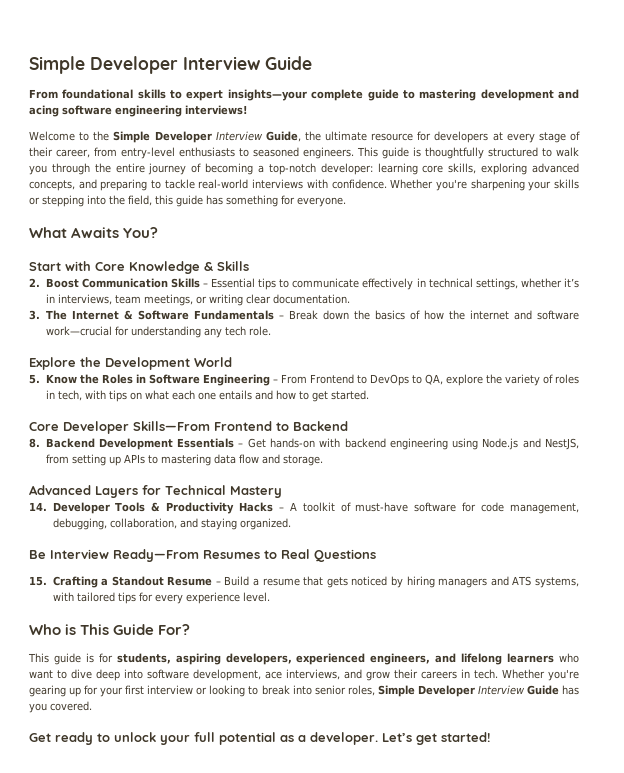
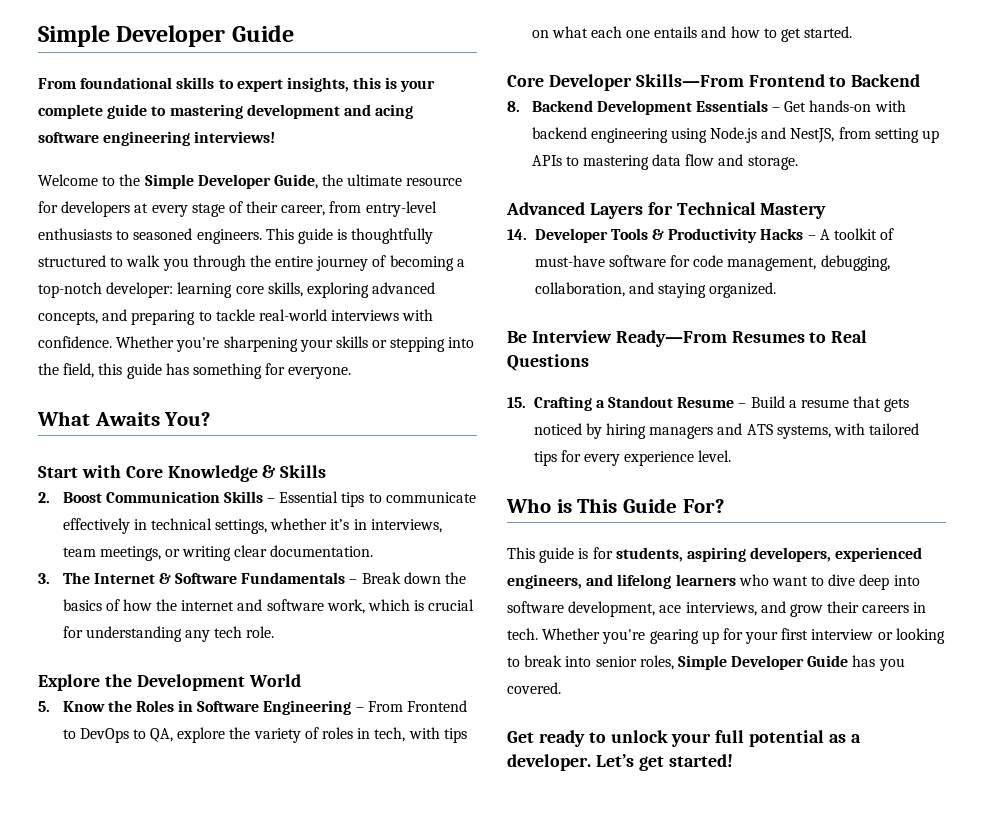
[29,56,260,74] Simple Developer Interview -> [38,25,226,47] Simple Developer
[227,89,307,101] insights—your -> [286,77,436,92] insights, this is your
[215,131,263,141] Interview -> (271, 181) none
[45,326,112,336] work—crucial -> [326,599,475,614] work, which is crucial
[477,685,525,695] Interview -> (805, 662) none

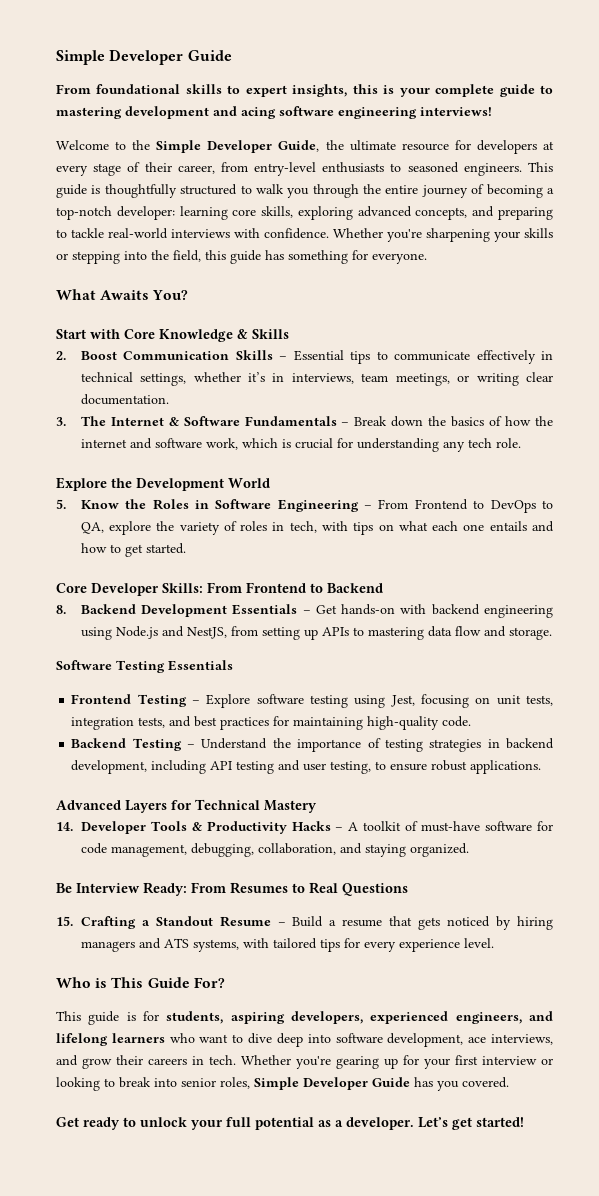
[635,74,744,87] Skills—From -> [162,582,242,593] Skills: From
(798, 163) none -> [56,660,233,673] [71,694,553,708] [71,716,472,730] [71,738,555,752] [71,760,542,774] // Software Testing Essentials // Frontend Testing – Explore software testing using Jest, focusing on unit tests, integration tests, and best practices for maintaining high-quality code. // Backend Testing – Understand the importance of testing strategies in backend development, including API testing and user testing, to ensure robust applications.
[615,330,727,347] Ready—From -> [143,882,226,896] Ready: From

